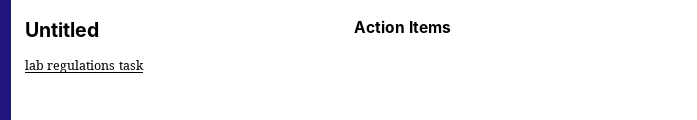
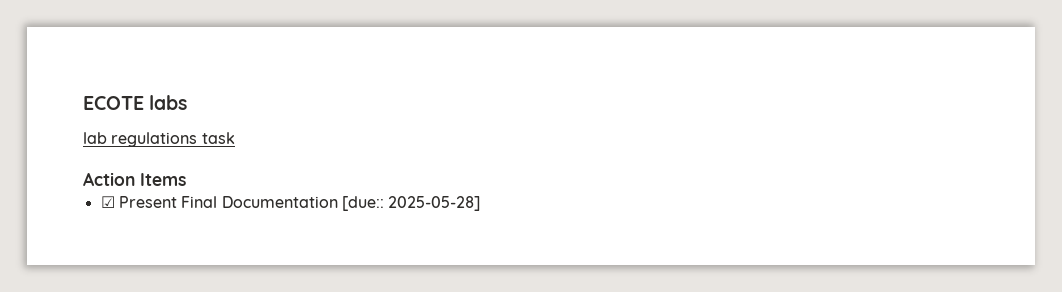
[25,22,99,37] Untitled -> [83,95,188,110] ECOTE labs
(452, 27) none -> [100,196,481,211] // ☑ Present Final Documentation [due:: 2025-05-28]

